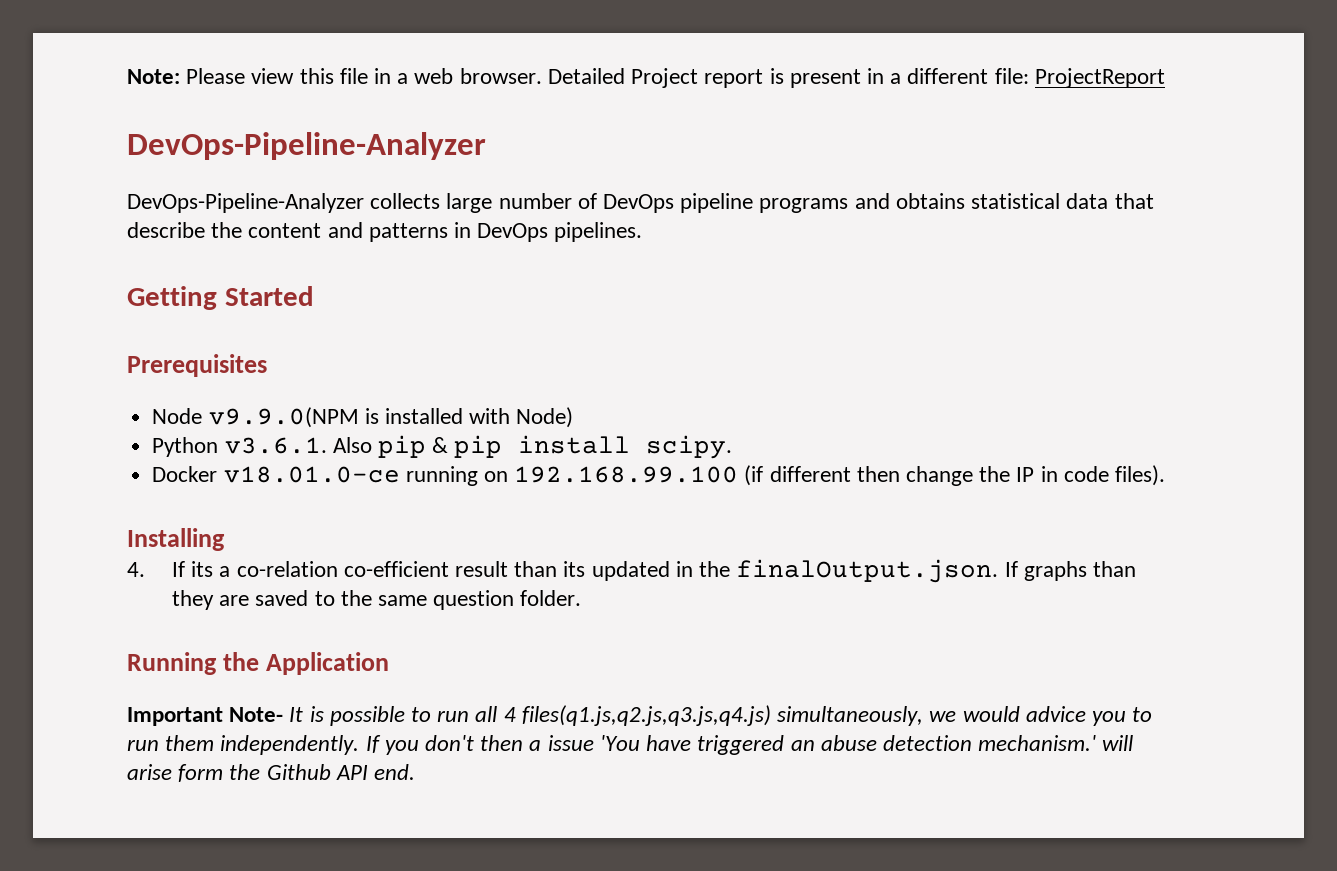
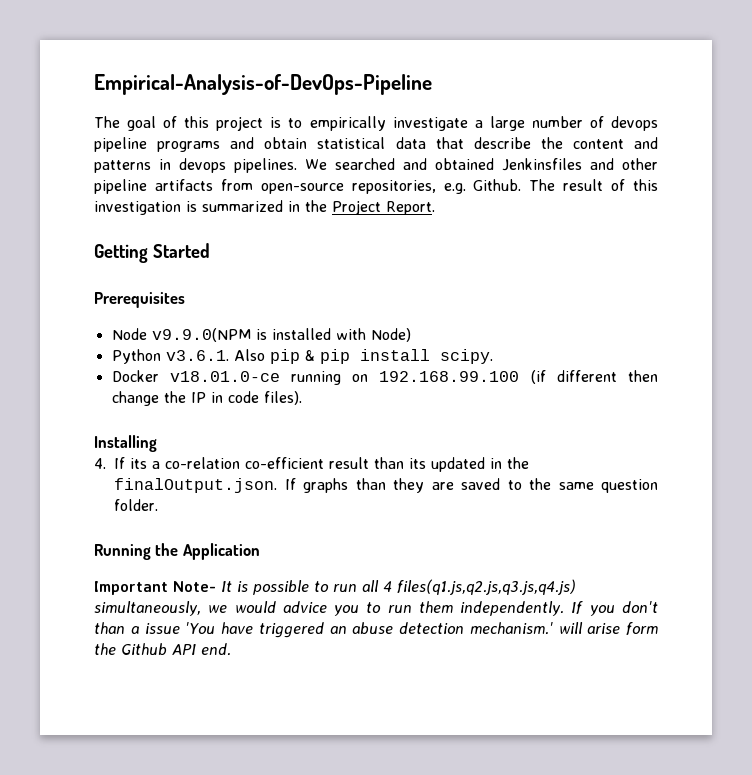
[127,68,1165,88] [127,132,486,160] [127,193,441,213] Note: Please view this file in a web browser. Detailed Project report is present in a different file: ProjectReport // DevOps-Pipeline-Analyzer // DevOps-Pipeline-Analyzer collects -> [94,74,432,95] [94,116,483,131] Empirical-Analysis-of-DevOps-Pipeline // The goal of this project is to empirically investigate a
[603,194,675,213] DevOps -> [611,116,659,131] devops
[895,193,965,209] obtains -> [264,137,308,149] obtain
[477,223,549,242] DevOps -> [179,158,226,173] devops
(643, 232) none -> [305,158,658,171] [94,179,658,194] [94,200,435,215] We searched and obtained Jenkinsfiles and other pipeline artifacts from open-source repositories, e.g. Github. The result of this investigation is summarized in the Project Report.
[480,735,524,751] then -> [94,622,125,634] than

